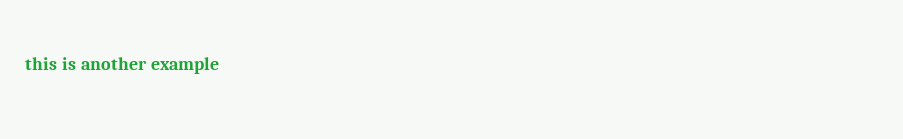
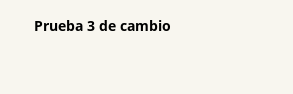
[25,57,219,74] this is another example -> [34,20,171,31] Prueba 3 de cambio

